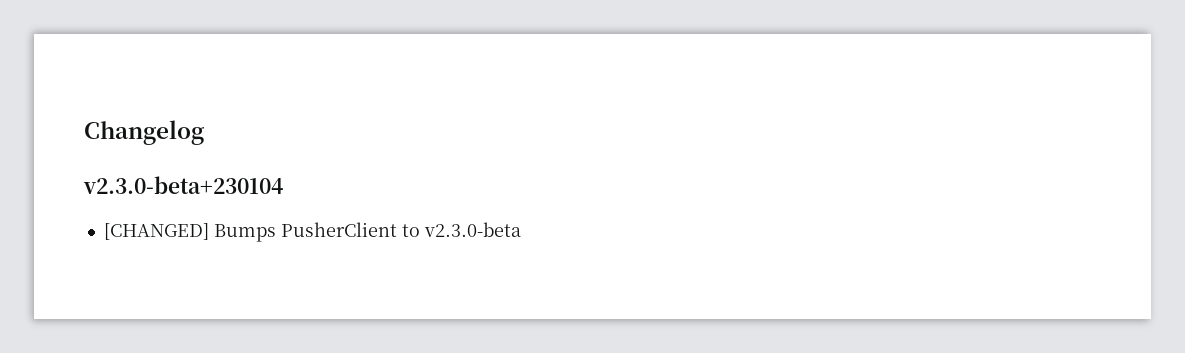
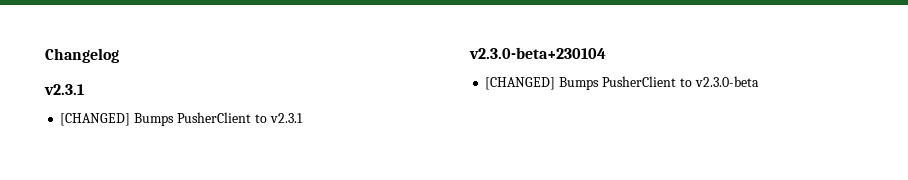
(204, 132) none -> [44,84,84,95] [60,112,303,126] // v2.3.1 // [CHANGED] Bumps PusherClient to v2.3.1

